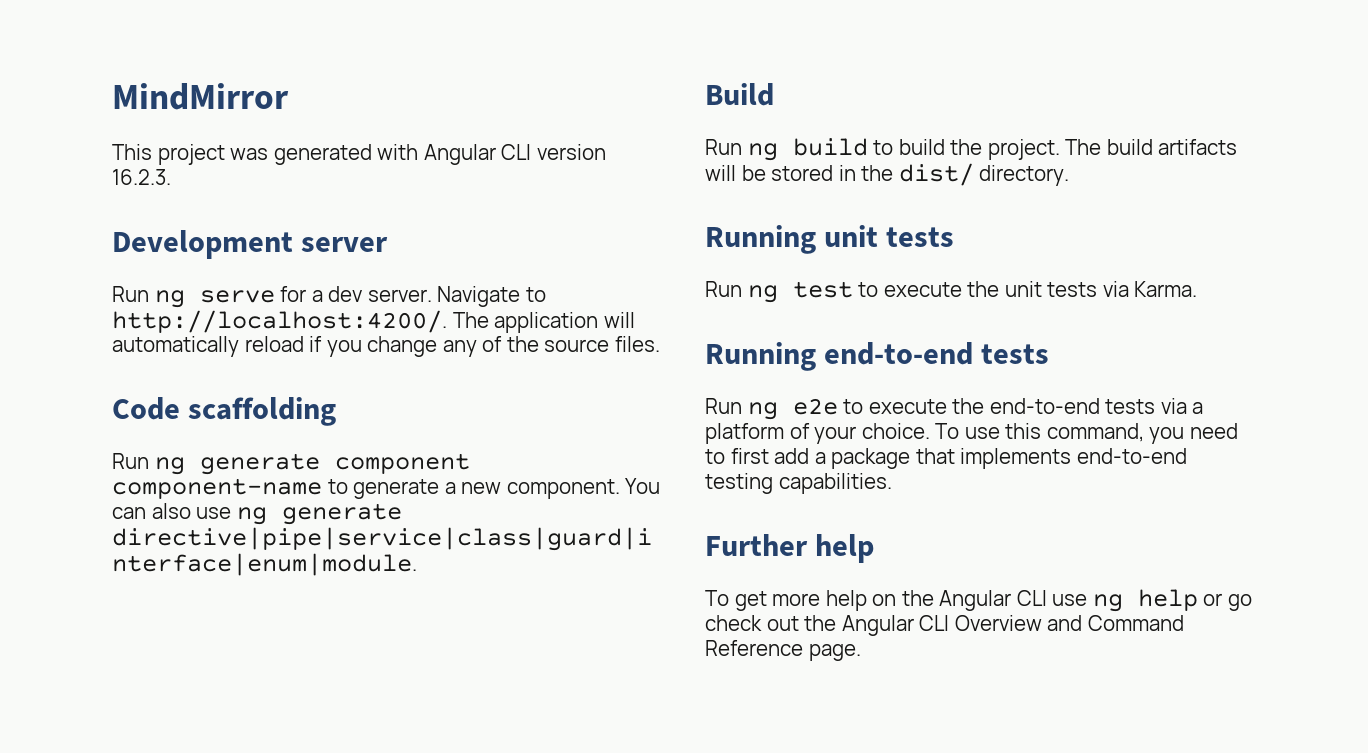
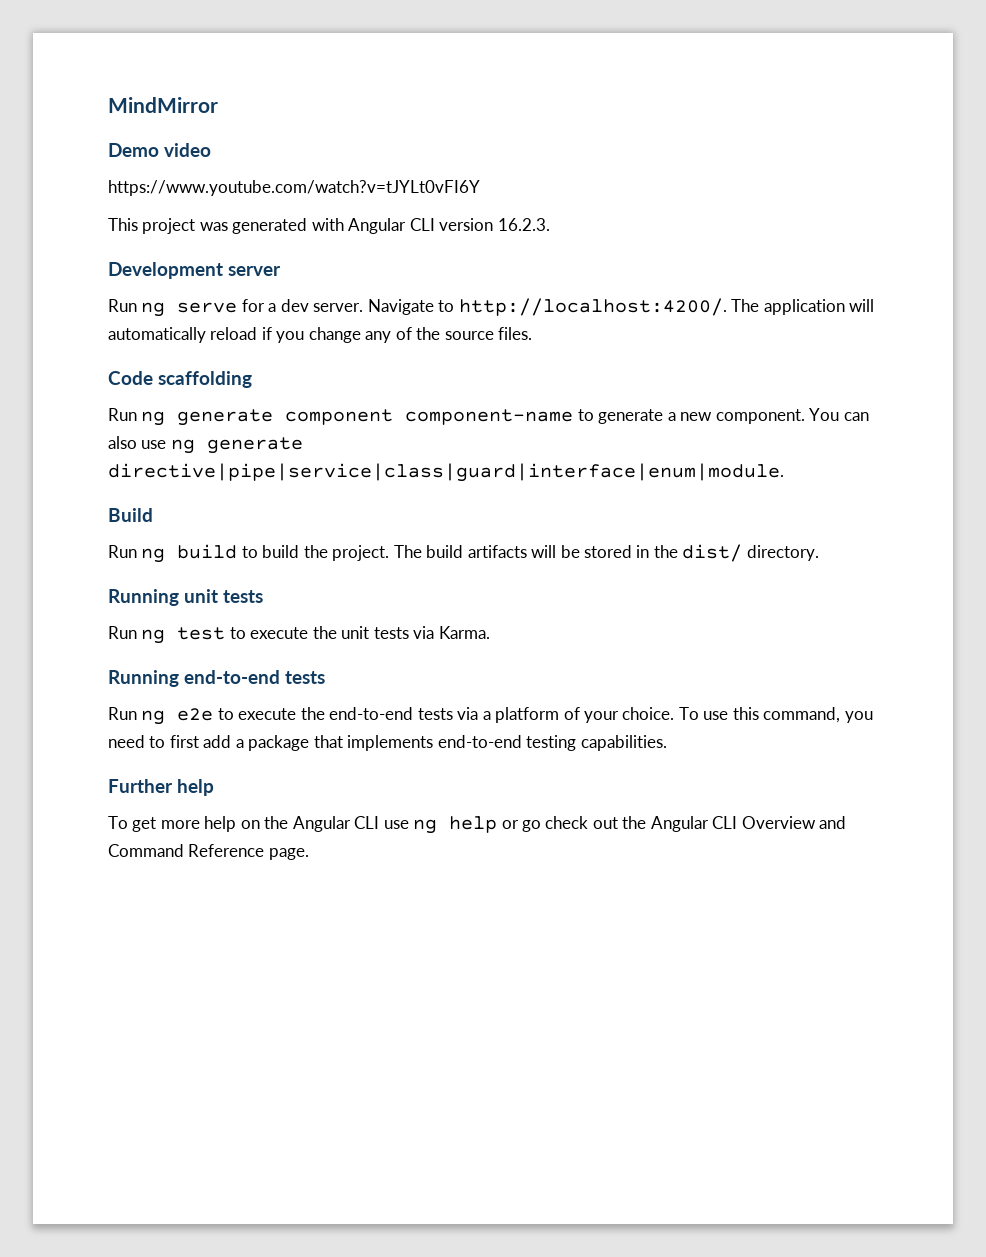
(289, 96) none -> [108,143,212,157] [108,180,480,196] // Demo video // https://www.youtube.com/watch?v=tJYLt0vFI6Y

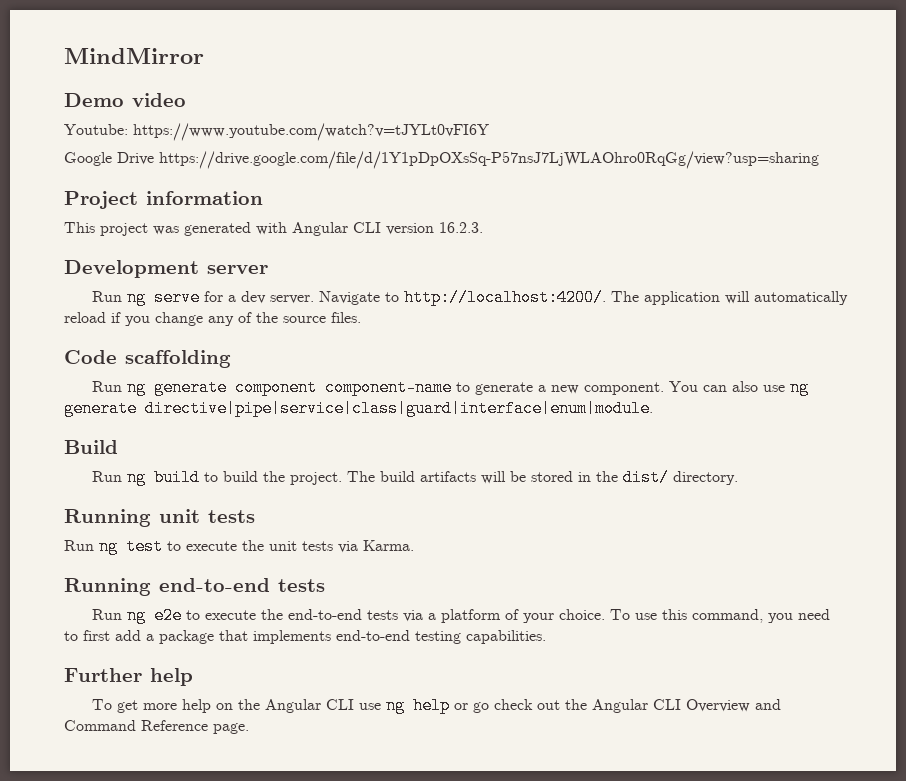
(212, 150) none -> [64,124,128,135] Youtube:
(480, 188) none -> [64,151,819,169] [64,191,263,209] // Google Drive https://drive.google.com/file/d/1Y1pDpOXsSq-P57nsJ7LjWLAOhro0RqGg/view?usp=sharing // Project information

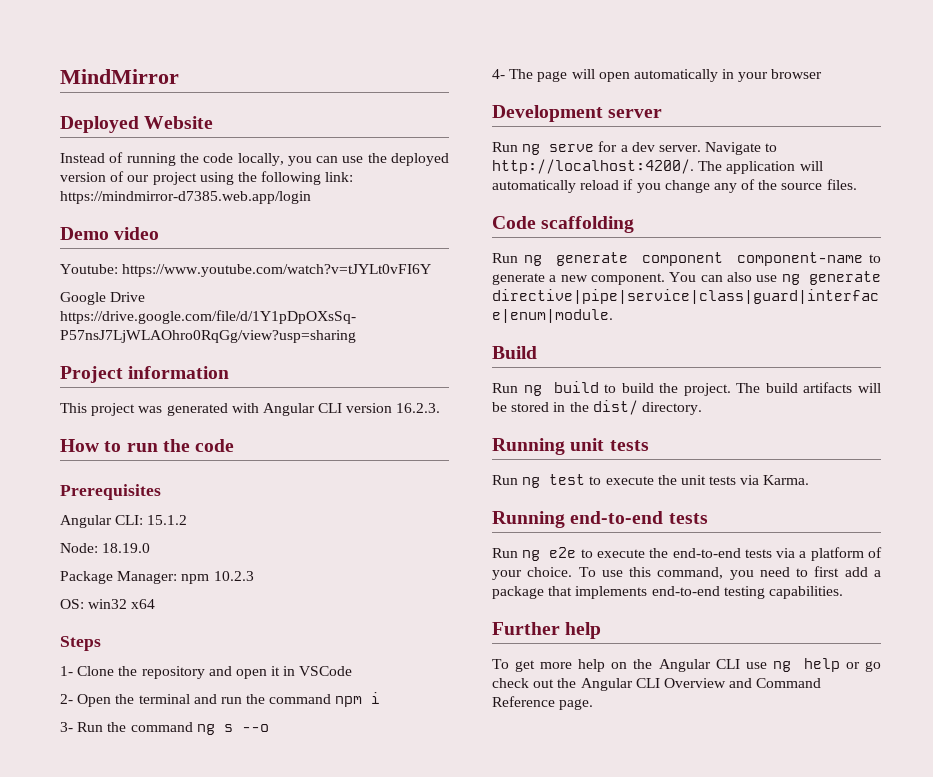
(204, 56) none -> [60,116,214,133] [60,152,450,166] [60,171,354,185] [60,191,311,204] // Deployed Website // Instead of running the code locally, you can use the deployed version of our project using the following link: https://mindmirror-d7385.web.app/login
(483, 227) none -> [60,439,235,452] [60,484,161,500] [60,515,188,528] [60,543,151,553] [60,571,254,584] [60,599,156,609] [60,636,101,651] [60,666,353,679] [60,692,381,707] [60,722,269,735] [492,69,823,82] // How to run the code // Prerequisites // Angular CLI: 15.1.2 // Node: 18.19.0 // Package Manager: npm 10.2.3 // OS: win32 x64 // Steps // 1- Clone the repository and open it in VSCode // 2- Open the terminal and run the command npm i // 3- Run the command ng s --o // 4- The page will open automatically in your browser

